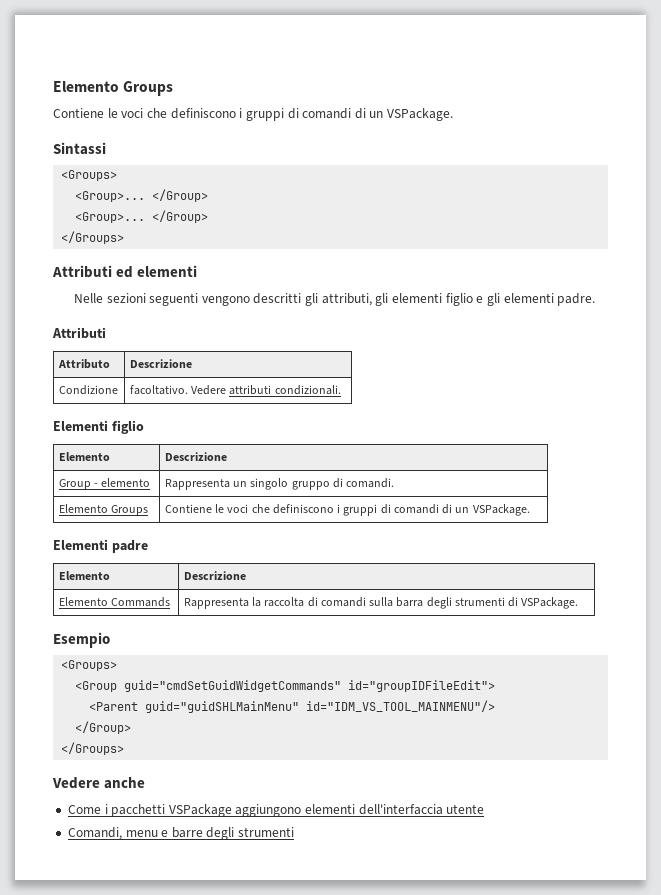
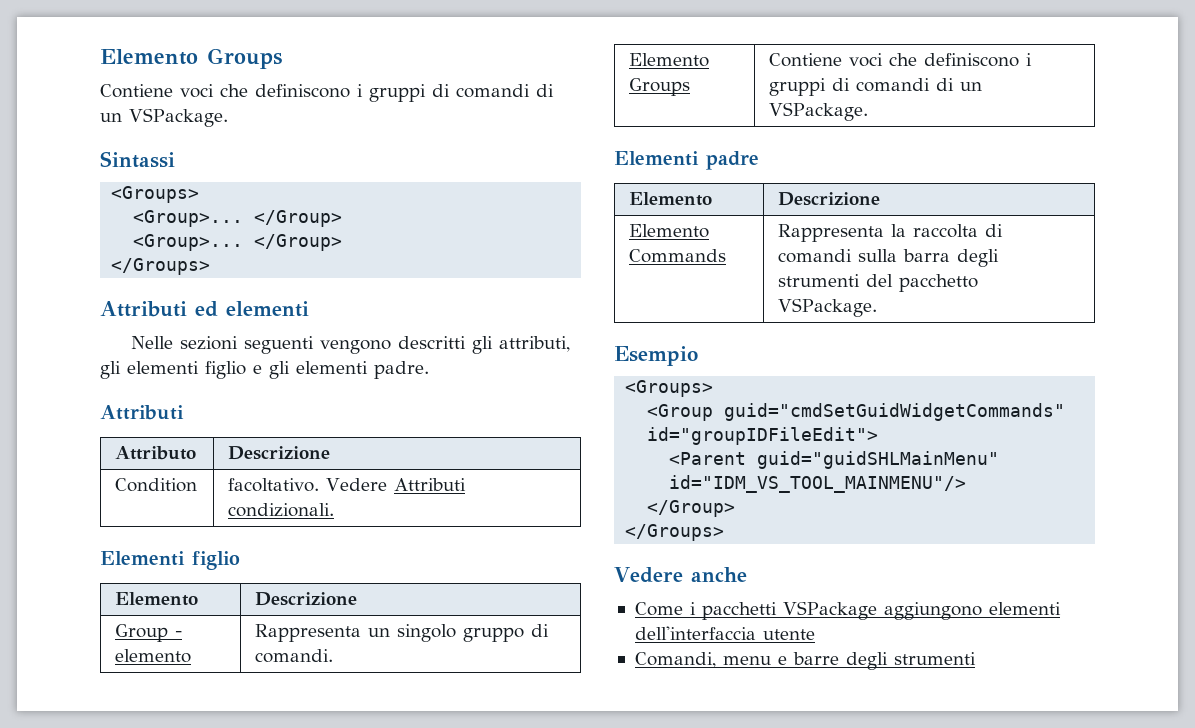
[107,108,118,118] le -> (173, 91) none
[58,385,118,395] Condizione -> [115,478,198,492] Condition
[229,385,272,395] attributi -> [394,478,467,491] Attributi
[215,504,225,513] le -> (843, 60) none
[508,597,519,607] di -> [866,274,979,292] del pacchetto

